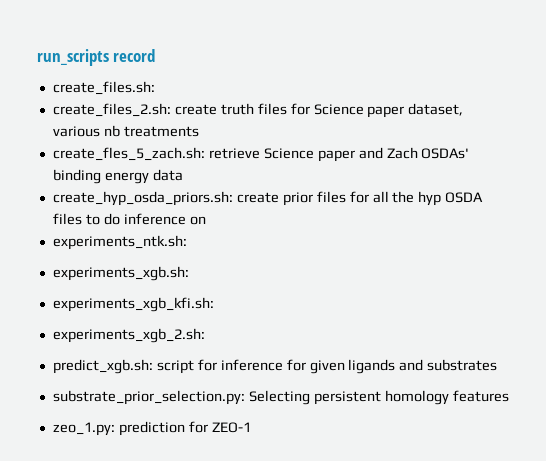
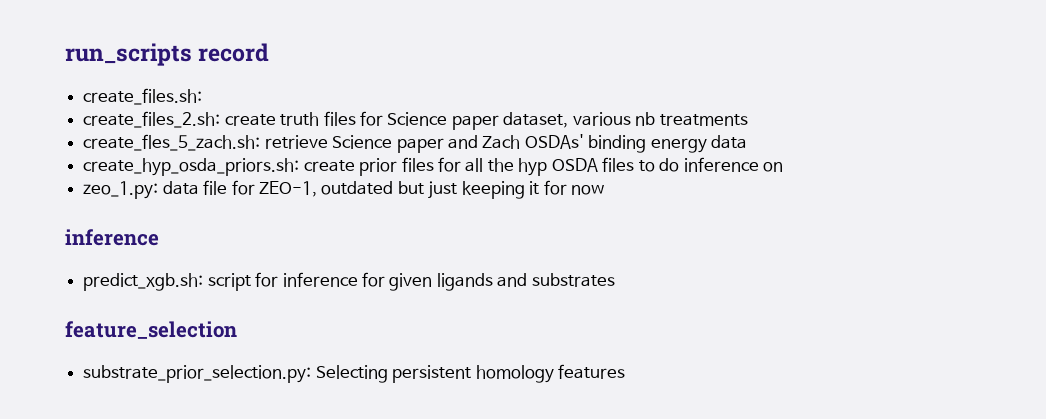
[52,235,187,250] [52,266,189,281] [52,297,214,312] [52,328,205,343] experiments_ntk.sh: // experiments_xgb.sh: // experiments_xgb_kfi.sh: // experiments_xgb_2.sh: -> [83,180,605,199] [65,229,159,246] zeo_1.py: data file for ZEO-1, outdated but just keeping it for now // inference
(498, 365) none -> [65,321,237,339] // feature_selection
[52,421,251,436] // zeo_1.py: prediction for ZEO-1 -> (625, 371) none

